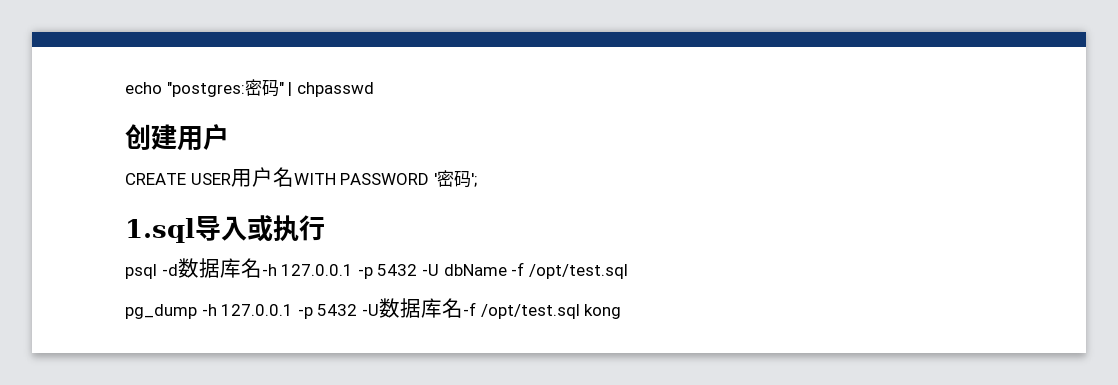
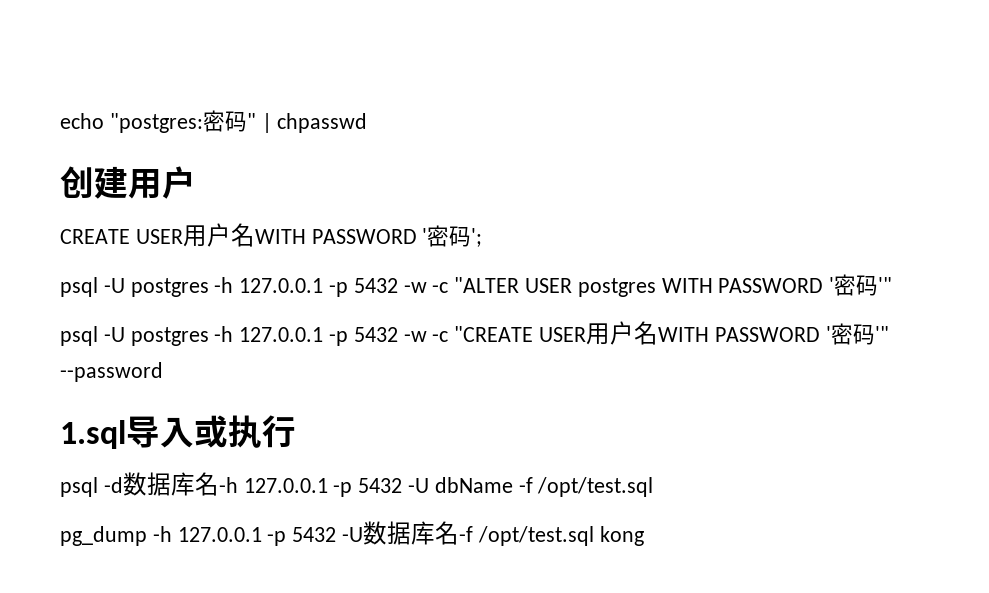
(477, 180) none -> [60,274,893,297] [60,321,889,346] [60,362,163,382] // psql -U postgres -h 127.0.0.1 -p 5432 -w -c "ALTER USER postgres WITH PASSWORD '密码'" // psql -U postgres -h 127.0.0.1 -p 5432 -w -c "CREATE USER用户名WITH PASSWORD '密码'" --password

